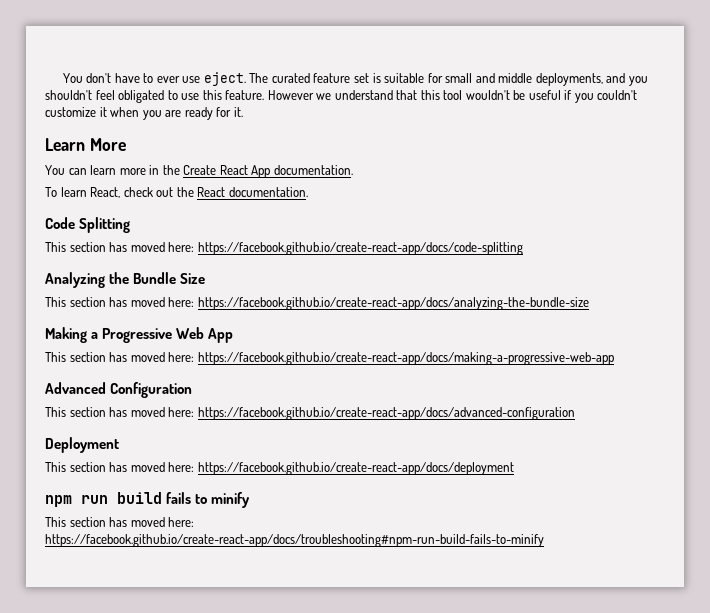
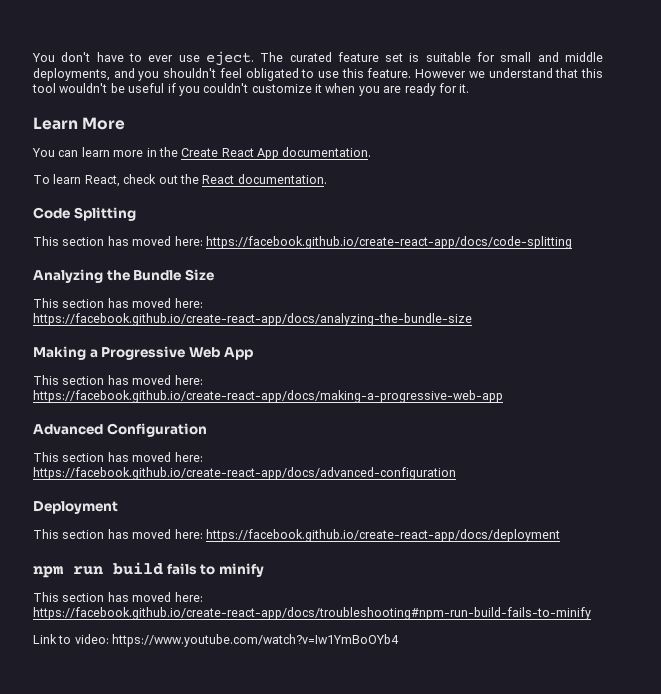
(544, 540) none -> [33,634,400,647] // Link to video: https://www.youtube.com/watch?v=Iw1YmBoOYb4

